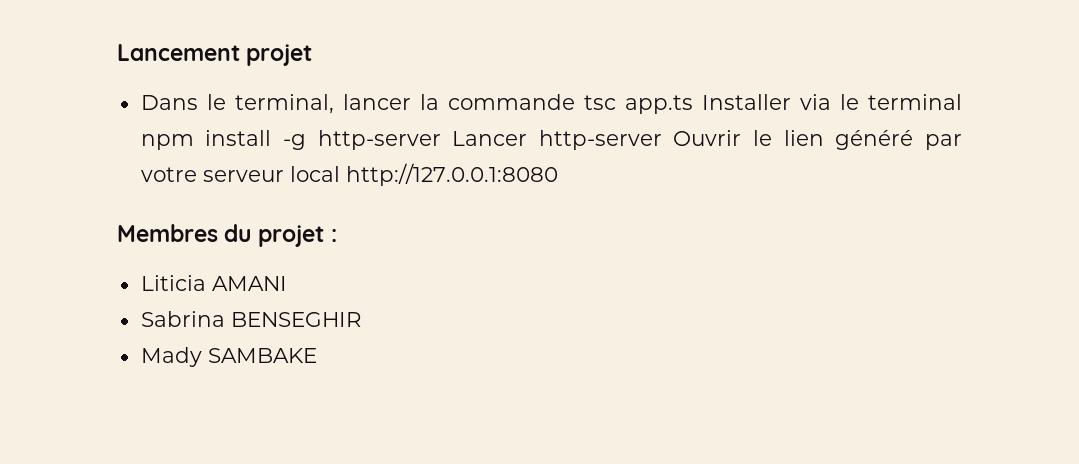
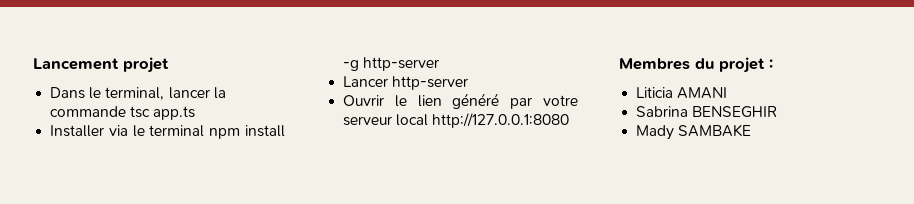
(693, 104) none -> (196, 113) //
(441, 140) none -> (440, 64) //
(662, 140) none -> (469, 83) //

